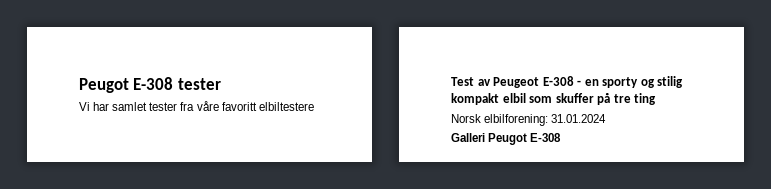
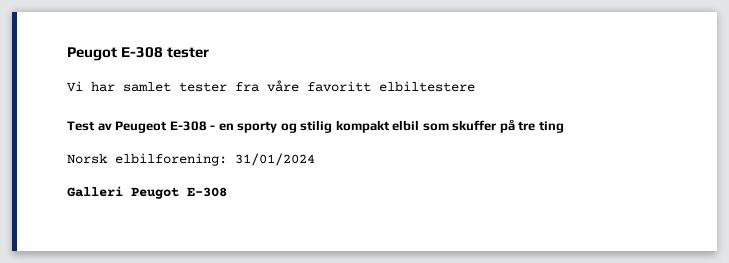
[551,114,607,123] 31.01.2024 -> [235,153,315,166] 31/01/2024

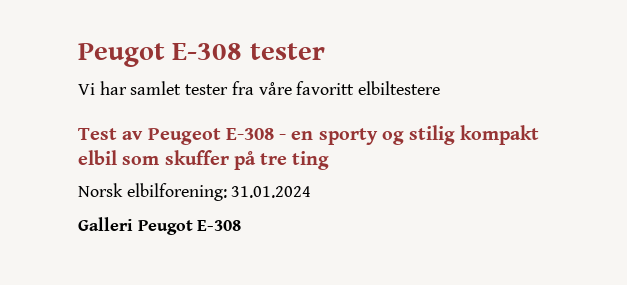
[235,153,315,166] 31/01/2024 -> [231,186,312,198] 31.01.2024

